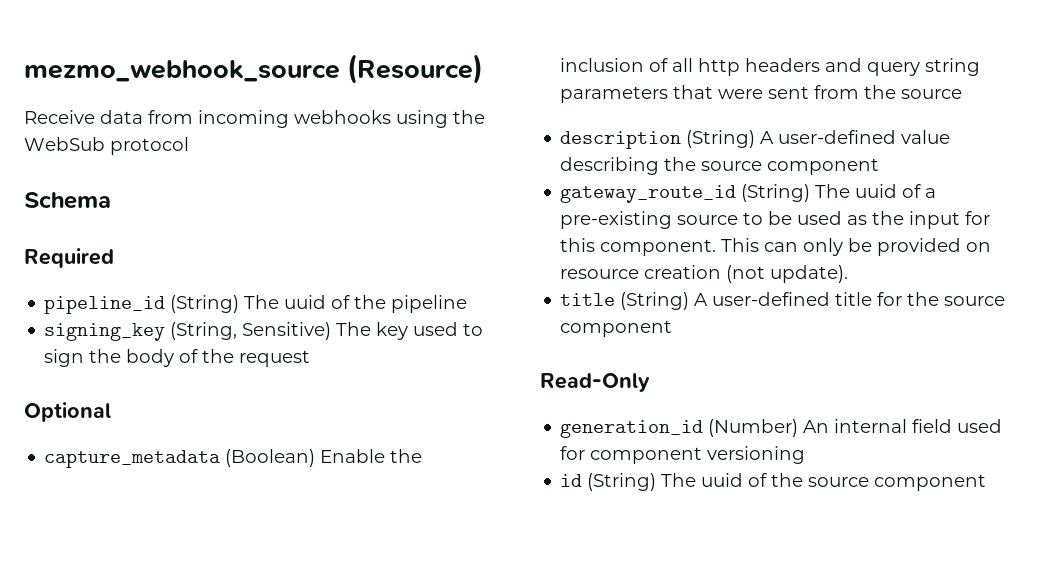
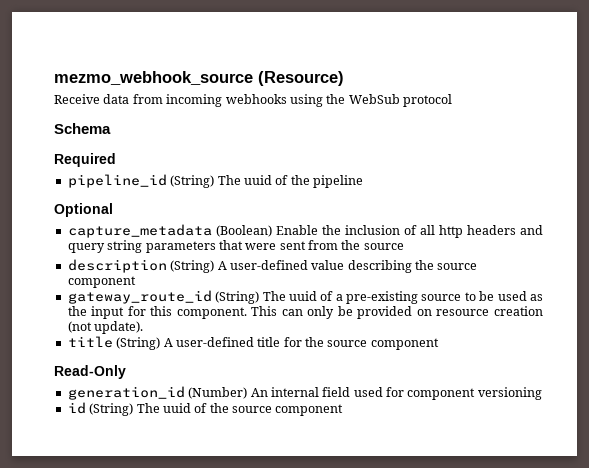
[44,322,484,341] [44,349,311,367] // signing_key (String, Sensitive) The key used to sign the body of the request -> (363, 181) none

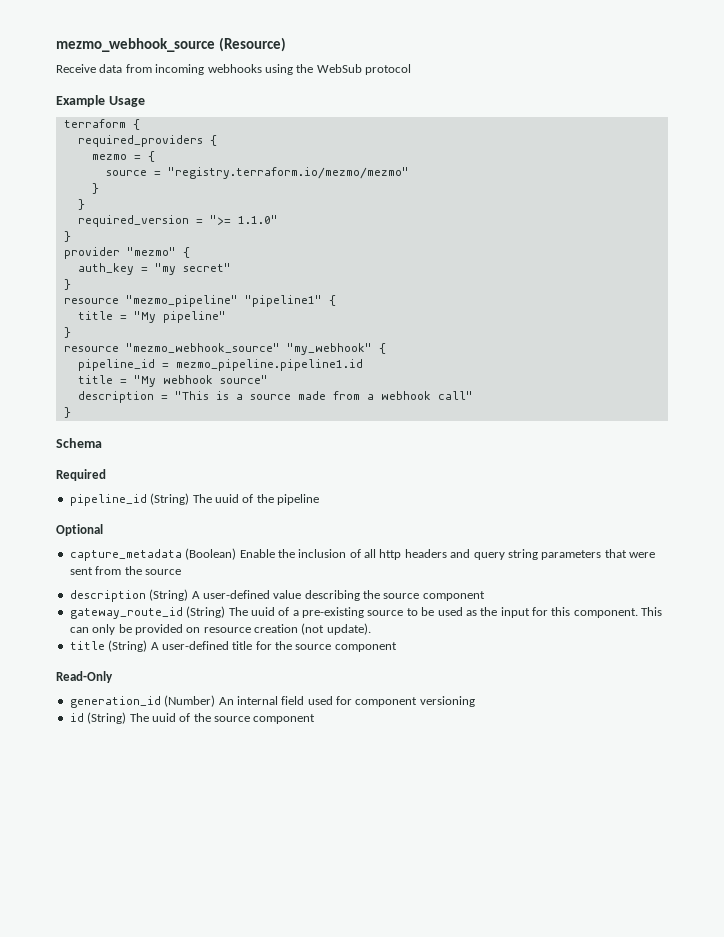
(452, 100) none -> [56,95,145,107] [63,119,140,130] [77,135,217,147] [91,151,155,162] [105,167,409,179] [91,183,99,194] [77,199,85,210] [77,215,278,227] [63,231,71,242] [63,247,190,259] [77,263,231,275] [63,279,71,290] [63,295,336,307] [77,311,226,323] [63,327,71,338] [63,343,386,355] [77,359,363,371] [77,375,268,387] [77,391,473,403] [63,407,71,418] // Example Usage // terraform { // required_providers { // mezmo = { // source = "registry.terraform.io/mezmo/mezmo" // } // } // required_version = ">= 1.1.0" // } // provider "mezmo" { // auth_key = "my secret" // } // resource "mezmo_pipeline" "pipeline1" { // title = "My pipeline" // } // resource "mezmo_webhook_source" "my_webhook" { // pipeline_id = mezmo_pipeline.pipeline1.id // title = "My webhook source" // description = "This is a source made from a webhook call" // }

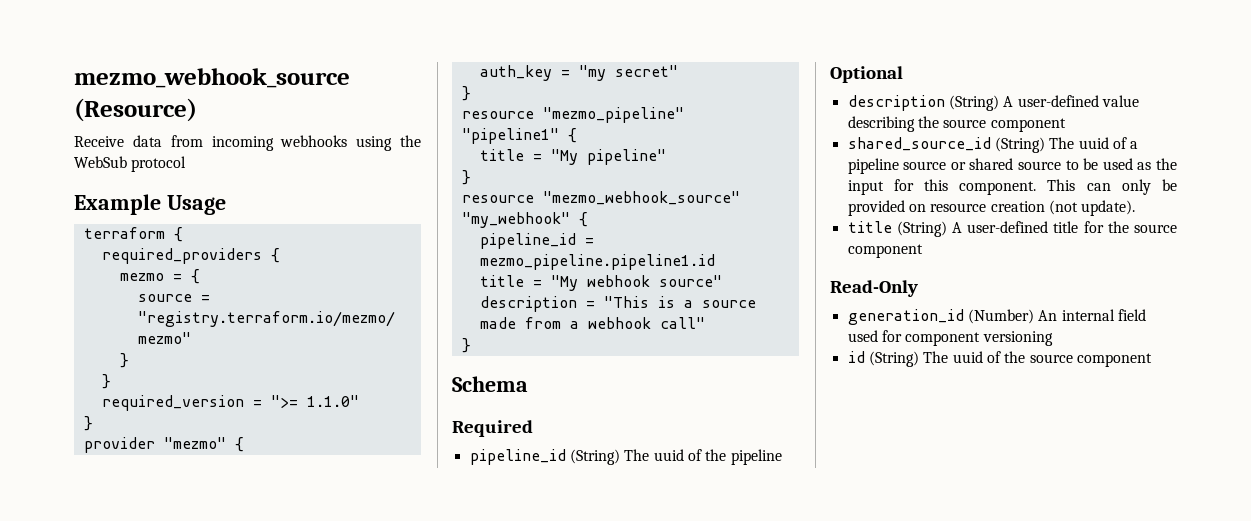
[69,548,655,561] [69,566,181,575] // capture_metadata (Boolean) Enable the inclusion of all http headers and query string parameters that were sent from the source -> (903, 74) none
[69,607,183,619] gateway_route_id -> [847,137,991,151] shared_source_id
[302,607,364,618] pre-existing -> [847,158,1014,174] pipeline source or shared

